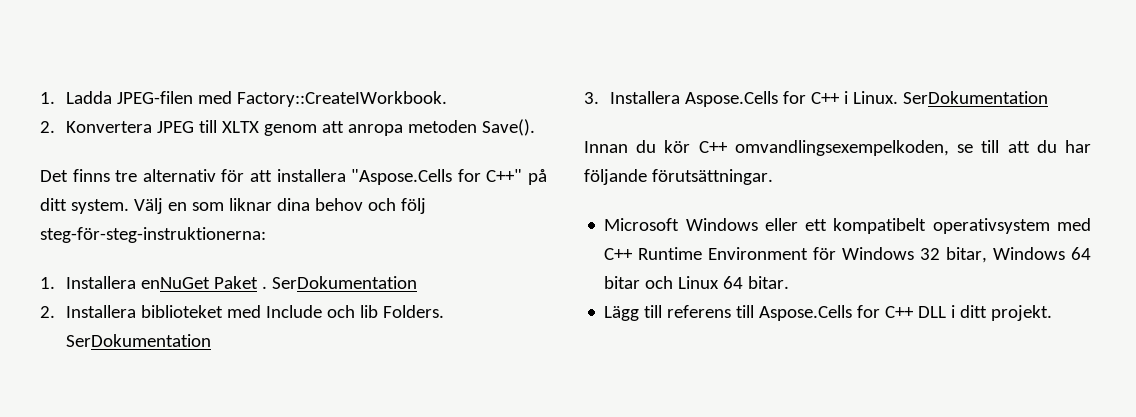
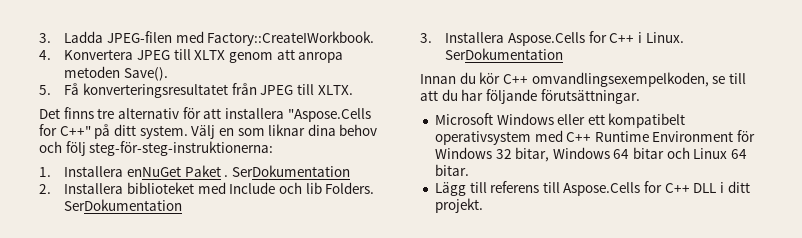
[40,92,55,104] 1. -> [39,33,51,43] 3.
[40,121,55,133] 2. -> [39,50,51,60] 4.
(536, 127) none -> [39,83,353,98] // 5. Få konverteringsresultatet från JPEG till XLTX.

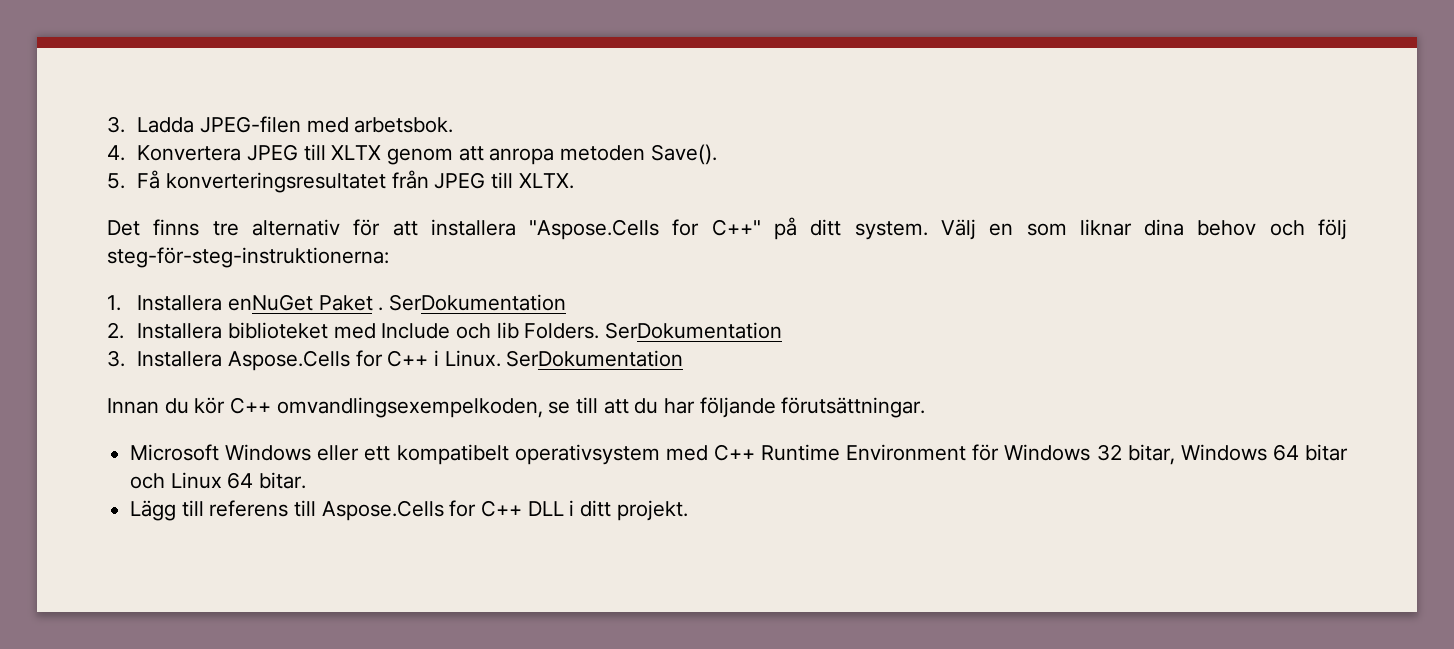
[207,31,375,46] Factory::CreateIWorkbook. -> [354,117,454,133] arbetsbok.

